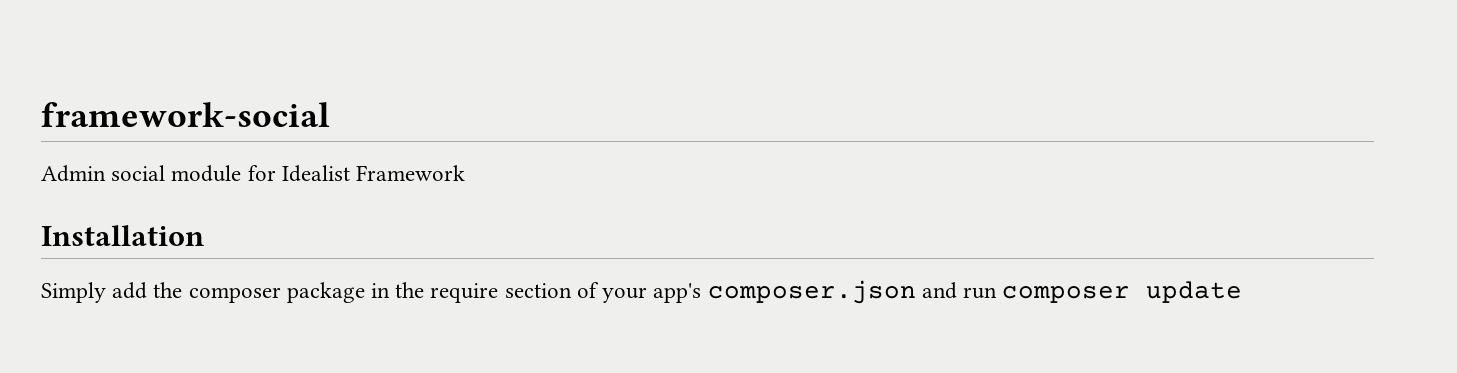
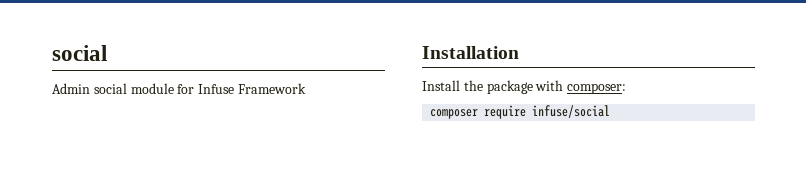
[41,102,330,127] framework-social -> [52,45,107,61] social
[281,165,350,182] Idealist -> [198,84,235,94] Infuse
[41,280,1243,304] Simply add the composer package in the require section of your app's composer.json and run composer update -> [422,80,627,94] [430,105,611,119] Install the package with composer: // composer require infuse/social

